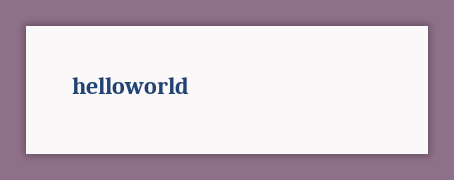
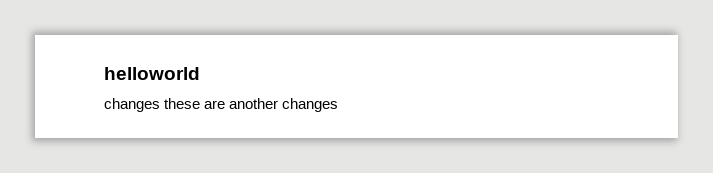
(189, 85) none -> [104,98,339,112] // changes these are another changes

